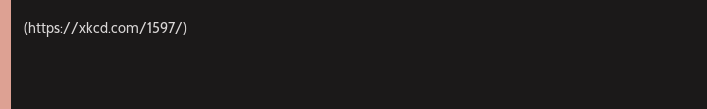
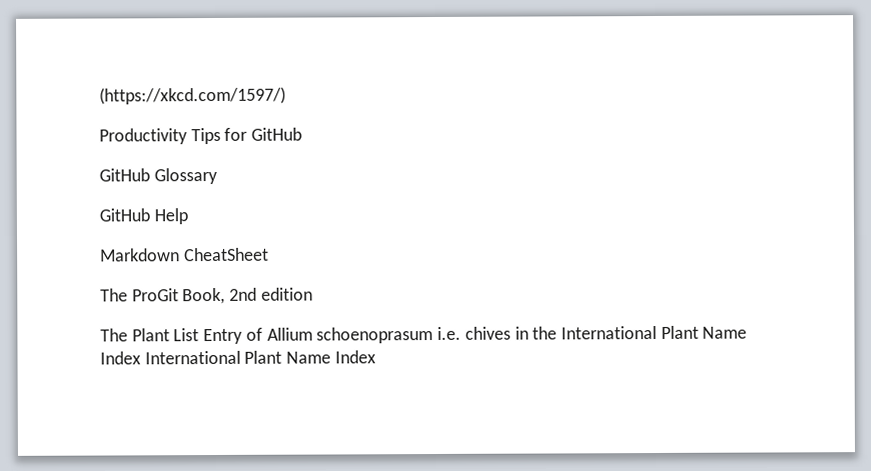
(187, 29) none -> [99,127,303,145] [99,167,218,185] [99,208,188,225] [100,247,269,262] [100,287,313,305] [100,325,748,345] [100,350,376,365] // Productivity Tips for GitHub // GitHub Glossary // GitHub Help // Markdown CheatSheet // The ProGit Book, 2nd edition // The Plant List Entry of Allium schoenoprasum i.e. chives in the International Plant Name Index International Plant Name Index

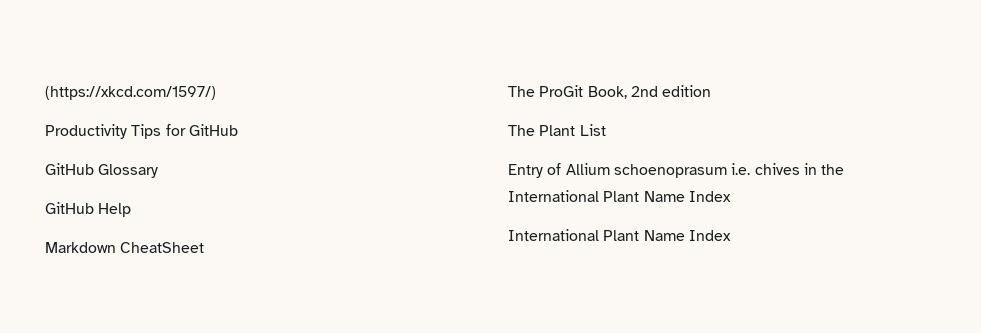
(200, 335) none -> (606, 130) //
(141, 358) none -> (731, 196) //

